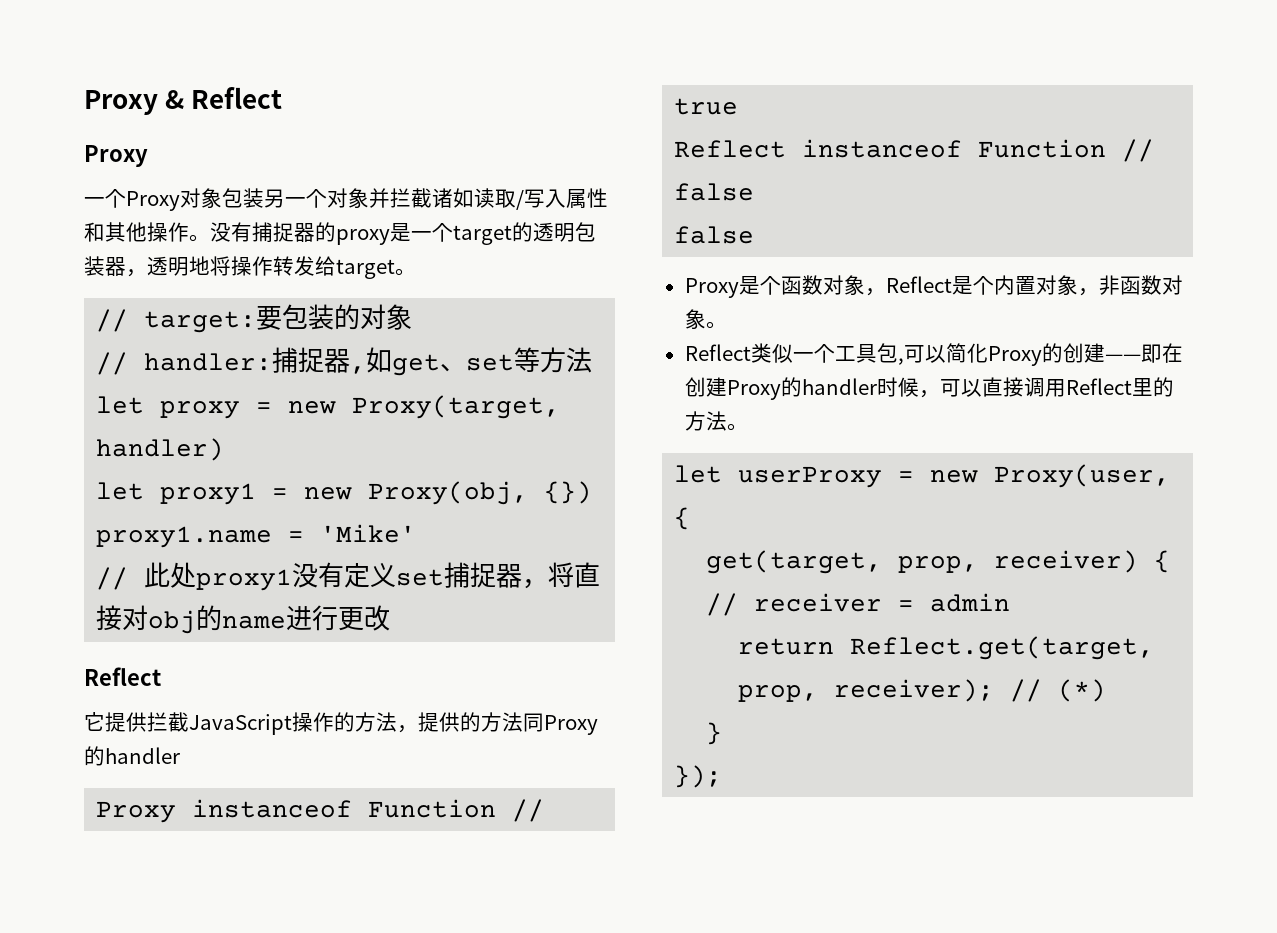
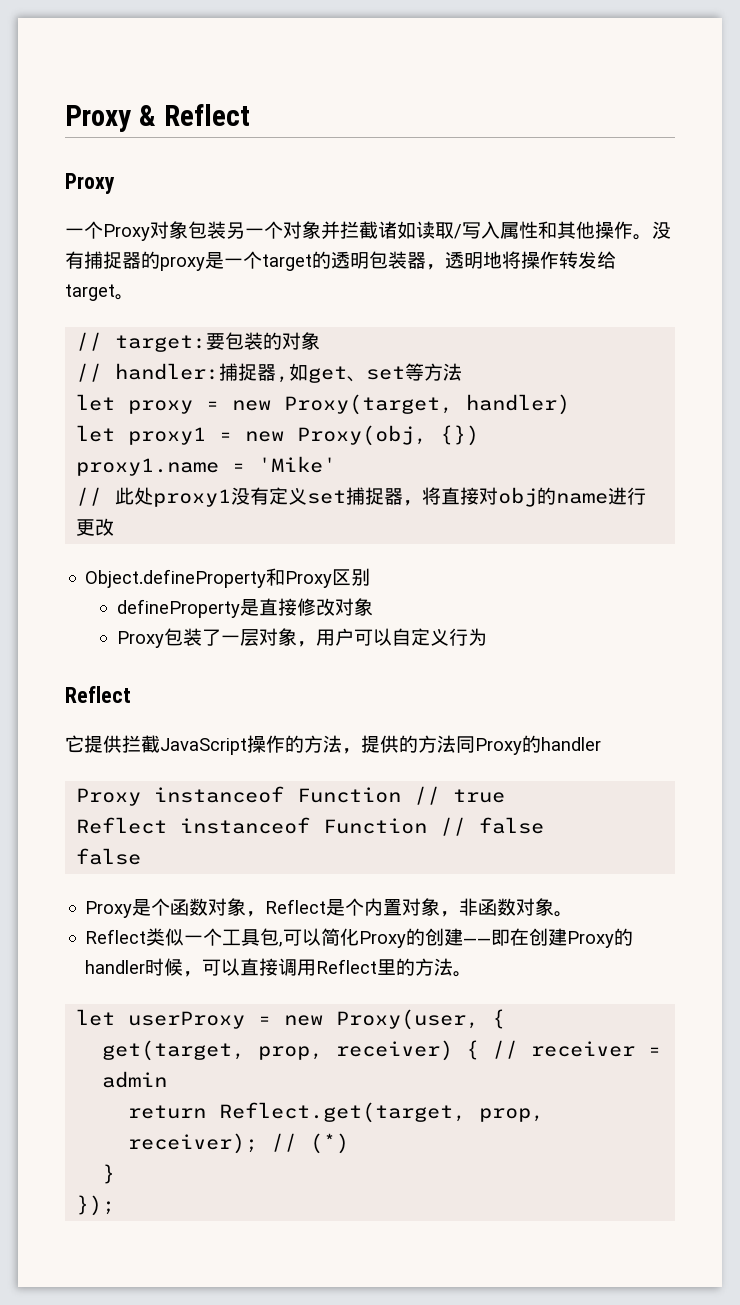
(391, 618) none -> [85,568,371,588] [116,598,373,618] [116,628,487,648] // Object.defineProperty和Proxy区别 // defineProperty是直接修改对象 // Proxy包装了一层对象，用户可以自定义行为

